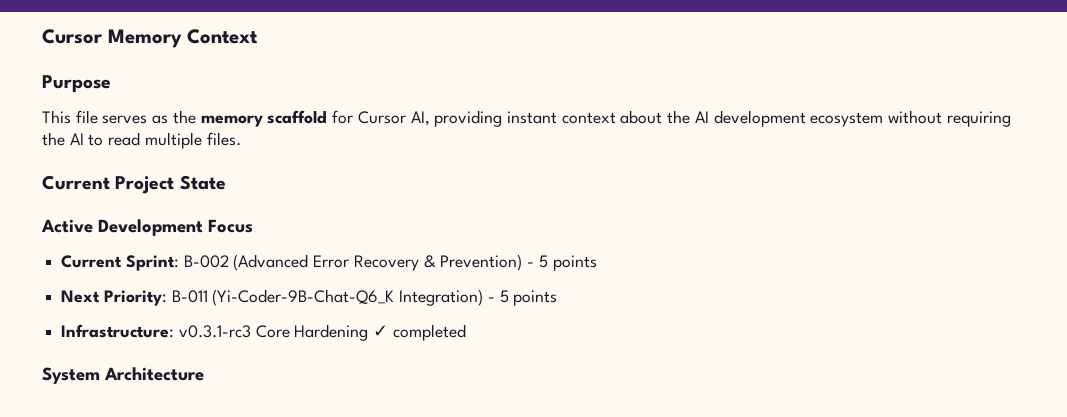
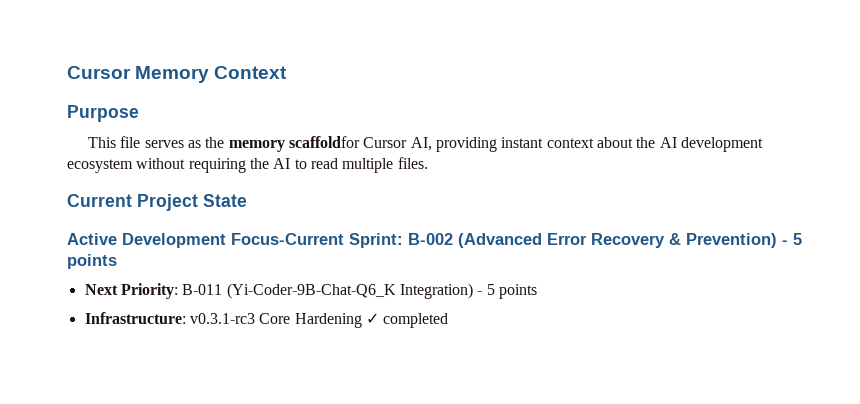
[267,110,354,124] scaffold for -> [289,136,361,148] scaffoldfor
[208,219,253,233] [61,255,123,268] Focus // Current -> [231,233,344,245] Focus-Current
[42,367,204,384] // System Architecture -> (449, 320) none

